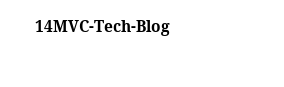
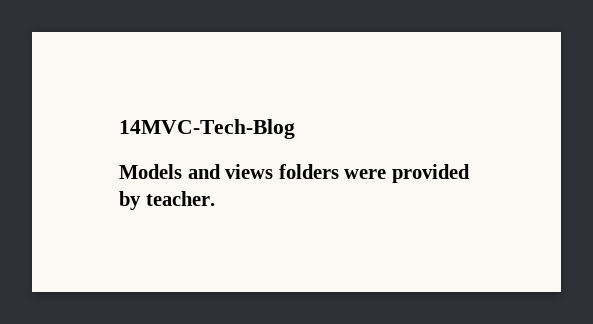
(170, 28) none -> [119,164,470,183] [119,191,215,210] // Models and views folders were provided by teacher.

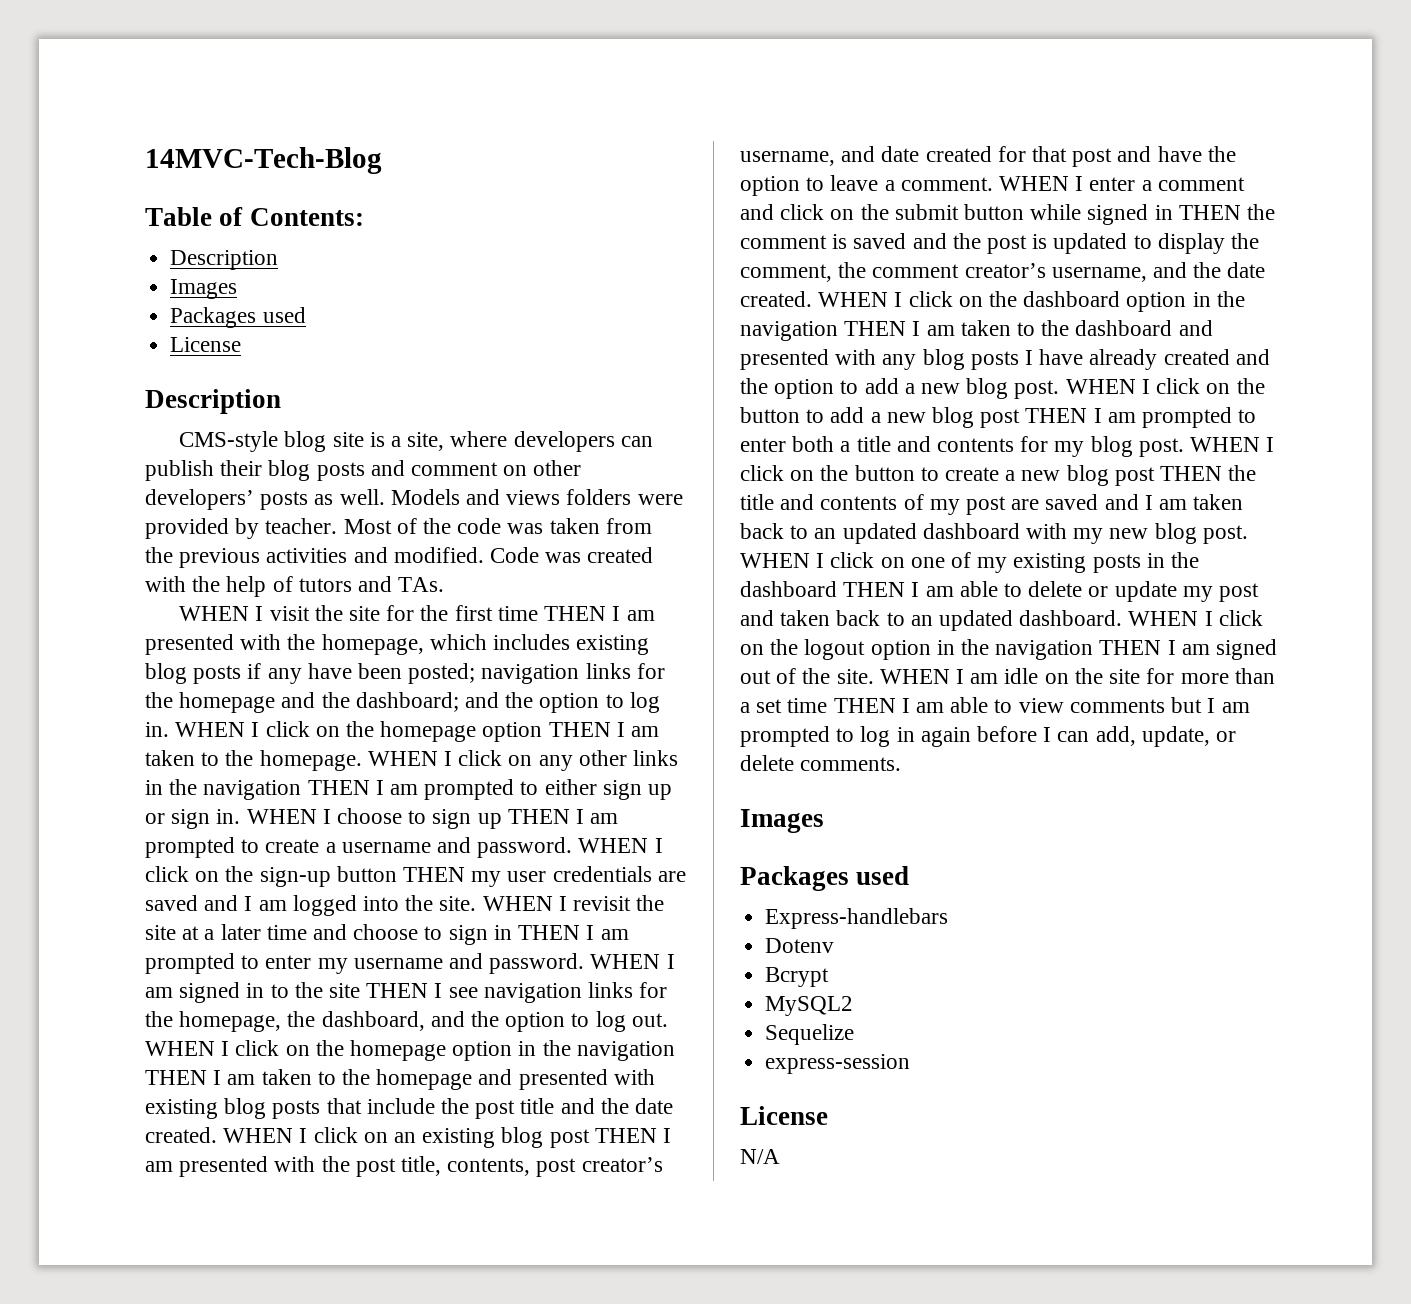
(295, 129) none -> [145,207,364,226] [170,250,279,270] [170,279,238,299] [170,307,306,328] [170,337,242,352] [145,389,281,414] [179,431,653,452] [145,460,582,481] [145,489,385,510] Table of Contents: // Description // Images // Packages used // License // Description // CMS-style blog site is a site, where developers can publish their blog posts and comment on other developers’ posts as well.
(215, 198) none -> [343,518,652,534] [145,547,654,568] [145,576,445,597] [179,605,655,621] [145,634,650,655] [145,663,665,684] [145,692,660,713] [145,721,660,742] [145,750,679,771] [145,779,673,800] [145,808,619,829] [145,837,663,858] [145,866,686,887] [145,895,665,916] [145,924,629,945] [145,953,675,974] [145,982,668,1003] [145,1011,668,1032] [145,1040,675,1061] [145,1069,655,1090] [145,1098,674,1119] [145,1127,672,1148] [145,1156,663,1177] [740,146,1236,167] [740,175,1245,196] [740,204,1276,225] [740,233,1260,254] [740,262,1266,282] [740,291,1245,312] [740,320,1213,341] [740,349,1270,370] [740,378,1265,399] [740,407,1257,428] [740,436,1275,457] [740,465,1257,486] [740,494,1244,515] [740,523,1248,544] [740,552,1200,573] [740,581,1260,602] [740,610,1263,631] [740,639,1278,660] [740,668,1275,684] [740,697,1250,713] [740,726,1237,747] [740,755,902,771] [740,809,824,833] [740,866,910,891] [765,908,949,929] [765,938,835,953] [765,967,830,987] [765,996,854,1016] [765,1024,855,1045] [765,1054,911,1074] [740,1106,828,1125] [740,1149,780,1164] Most of the code was taken from the previous activities and modified. Code was created with the help of tutors and TAs. // WHEN I visit the site for the first time THEN I am presented with the homepage, which includes existing blog posts if any have been posted; navigation links for the homepage and the dashboard; and the option to log in. WHEN I click on the homepage option THEN I am taken to the homepage. WHEN I click on any other links in the navigation THEN I am prompted to either sign up or sign in. WHEN I choose to sign up THEN I am prompted to create a username and password. WHEN I click on the sign-up button THEN my user credentials are saved and I am logged into the site. WHEN I revisit the site at a later time and choose to sign in THEN I am prompted to enter my username and password. WHEN I am signed in to the site THEN I see navigation links for the homepage, the dashboard, and the option to log out. WHEN I click on the homepage option in the navigation THEN I am taken to the homepage and presented with existing blog posts that include the post title and the date created. WHEN I click on an existing blog post THEN I am presented with the post title, contents, post creator’s username, and date created for that post and have the option to leave a comment. WHEN I enter a comment and click on the submit button while signed in THEN the comment is saved and the post is updated to display the comment, the comment creator’s username, and the date created. WHEN I click on the dashboard option in the navigation THEN I am taken to the dashboard and presented with any blog posts I have already created and the option to add a new blog post. WHEN I click on the button to add a new blog post THEN I am prompted to enter both a title and contents for my blog post. WHEN I click on the button to create a new blog post THEN the title and contents of my post are saved and I am taken back to an updated dashboard with my new blog post. WHEN I click on one of my existing posts in the dashboard THEN I am able to delete or update my post and taken back to an updated dashboard. WHEN I click on the logout option in the navigation THEN I am signed out of the site. WHEN I am idle on the site for more than a set time THEN I am able to view comments but I am prompted to log in again before I can add, update, or delete comments. // Images // Packages used // Express-handlebars // Dotenv // Bcrypt // MySQL2 // Sequelize // express-session // License // N/A

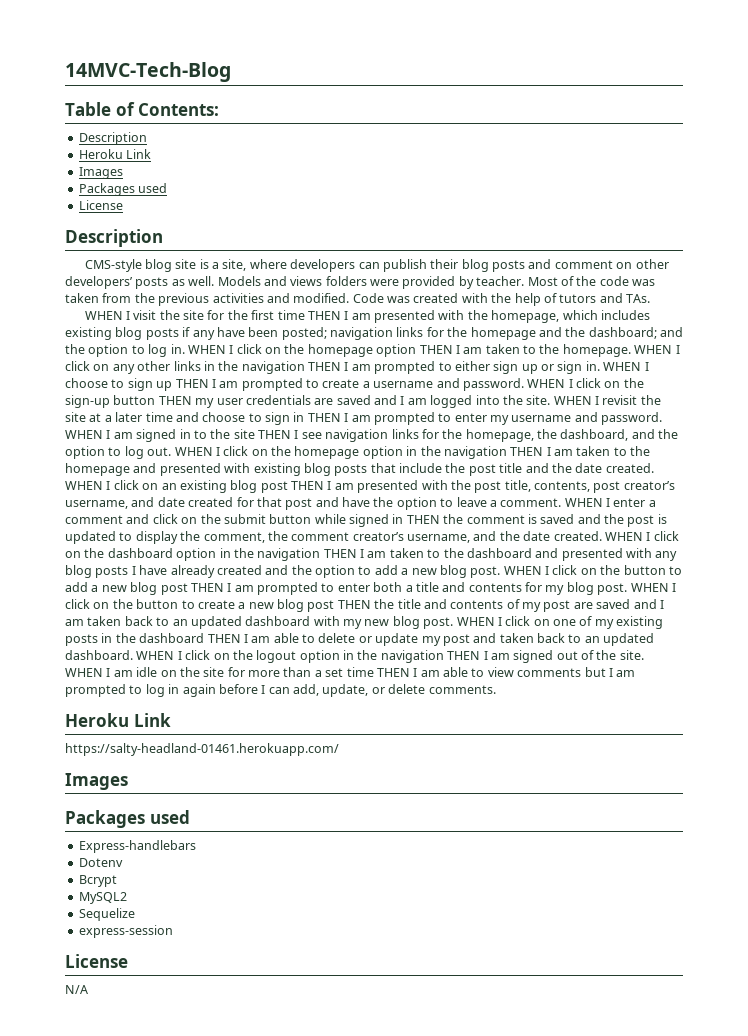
(279, 260) none -> [78,149,152,159] // Heroku Link
(902, 764) none -> [65,713,171,727] [65,743,339,756] // Heroku Link // https://salty-headland-01461.herokuapp.com/

